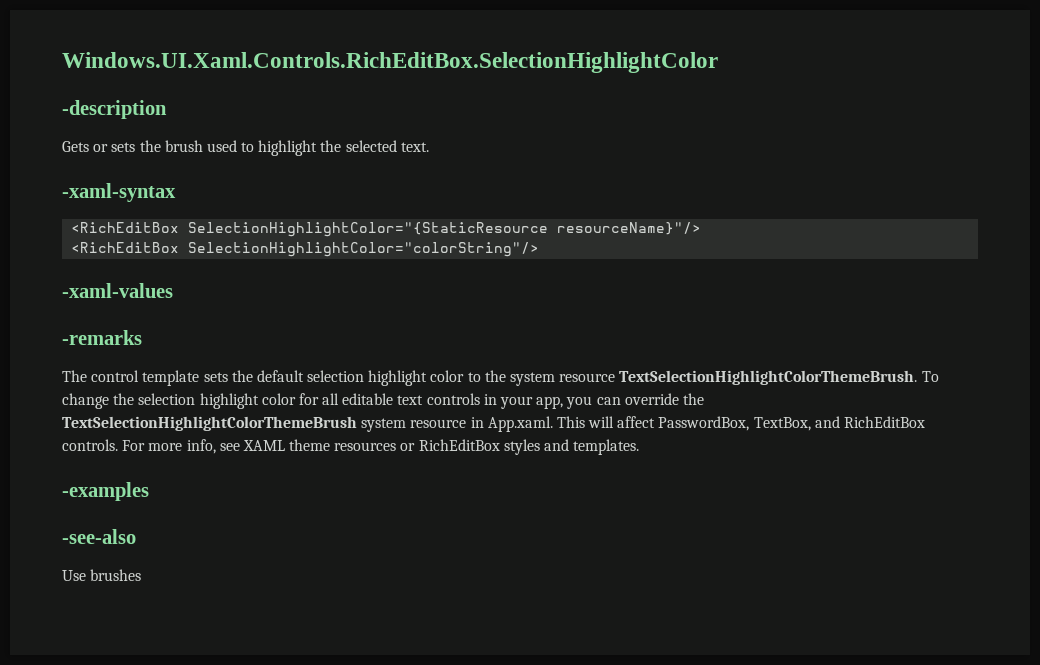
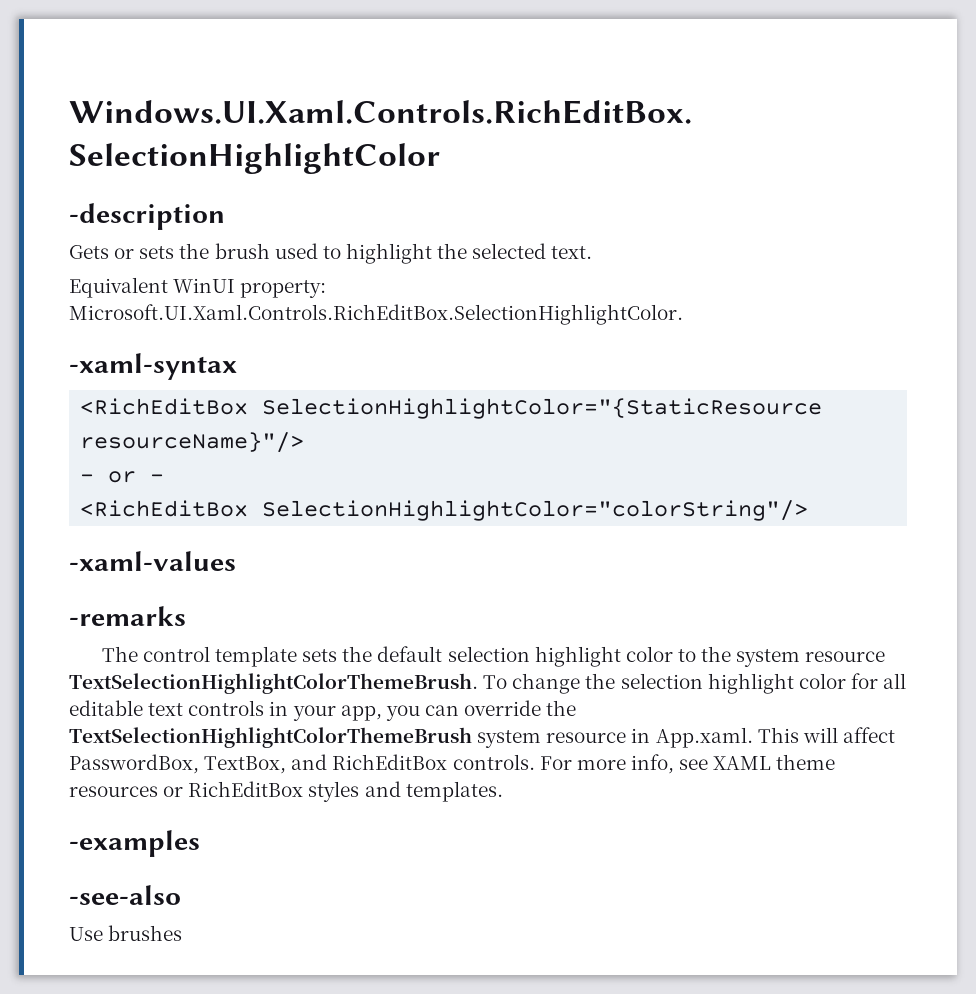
(429, 147) none -> [69,277,327,298] [69,304,683,325] // Equivalent WinUI property: Microsoft.UI.Xaml.Controls.RichEditBox.SelectionHighlightColor.
(702, 228) none -> [80,471,165,483] // - or -

